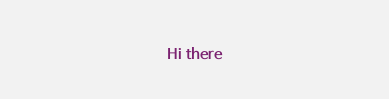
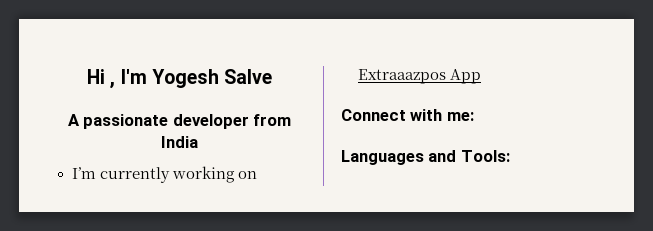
[186,47,224,60] there -> [110,69,273,89] [67,114,292,129] [161,136,198,148] [71,166,257,183] [357,69,481,84] [341,109,474,121] [341,150,510,165] , I'm Yogesh Salve // A passionate developer from India // I’m currently working on Extraaazpos App // Connect with me: // Languages and Tools:

